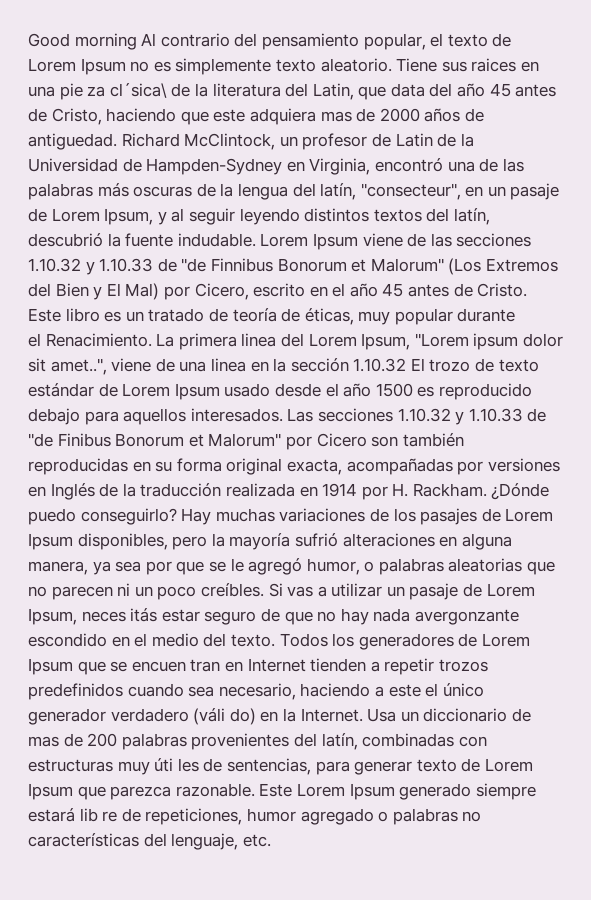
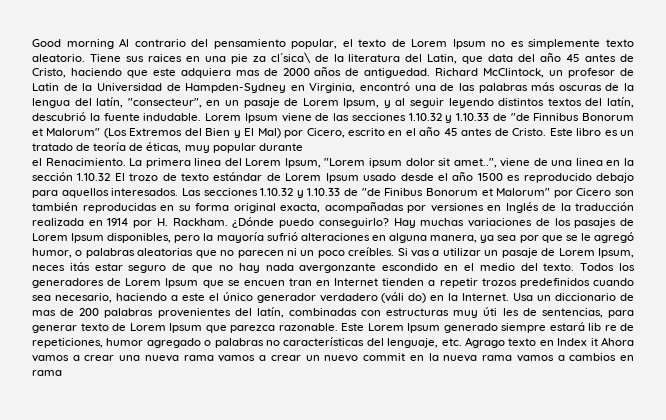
(271, 840) none -> [464,337,634,348] [32,353,634,362] [32,370,62,376] Agrago texto en Index it Ahora vamos a crear una nueva rama vamos a crear un nuevo commit en la nueva rama vamos a cambios en rama

